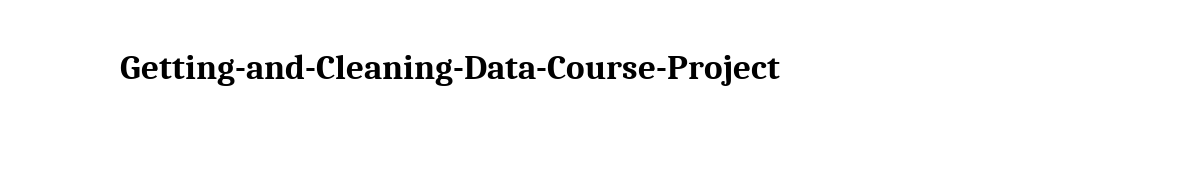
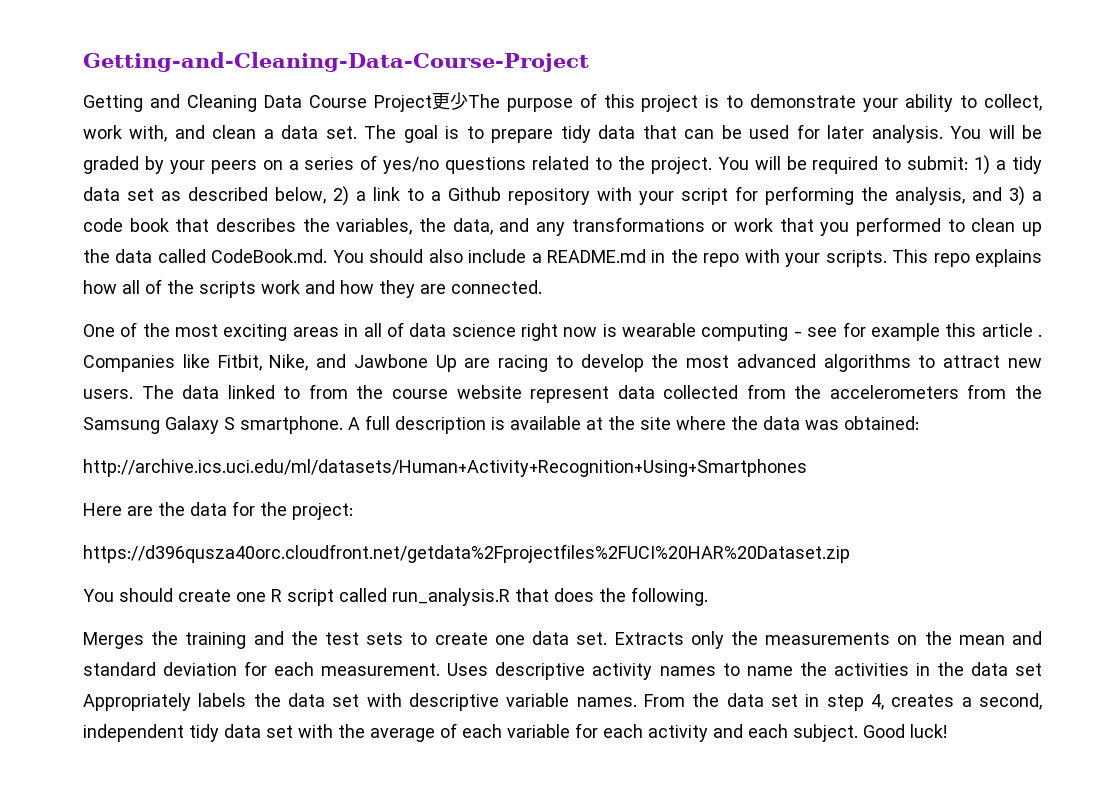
(780, 70) none -> [83,92,1042,112] [83,124,1042,143] [83,155,1042,175] [83,186,1042,206] [83,217,1042,236] [83,249,1043,267] [83,279,542,298] [83,322,1043,341] [83,354,1042,372] [83,384,1042,403] [83,415,919,434] [83,459,807,477] [83,501,353,520] [83,544,850,563] [83,587,708,606] [83,631,1042,649] [83,661,1042,680] [83,693,1043,711] [83,723,947,742] // Getting and Cleaning Data Course Project更少The purpose of this project is to demonstrate your ability to collect, work with, and clean a data set. The goal is to prepare tidy data that can be used for later analysis. You will be graded by your peers on a series of yes/no questions related to the project. You will be required to submit: 1) a tidy data set as described below, 2) a link to a Github repository with your script for performing the analysis, and 3) a code book that describes the variables, the data, and any transformations or work that you performed to clean up the data called CodeBook.md. You should also include a README.md in the repo with your scripts. This repo explains how all of the scripts work and how they are connected. // One of the most exciting areas in all of data science right now is wearable computing - see for example this article . Companies like Fitbit, Nike, and Jawbone Up are racing to develop the most advanced algorithms to attract new users. The data linked to from the course website represent data collected from the accelerometers from the Samsung Galaxy S smartphone. A full description is available at the site where the data was obtained: // http://archive.ics.uci.edu/ml/datasets/Human+Activity+Recognition+Using+Smartphones // Here are the data for the project: // https://d396qusza40orc.cloudfront.net/getdata%2Fprojectfiles%2FUCI%20HAR%20Dataset.zip // You should create one R script called run_analysis.R that does the following. // Merges the training and the test sets to create one data set. Extracts only the measurements on the mean and standard deviation for each measurement. Uses descriptive activity names to name the activities in the data set Appropriately labels the data set with descriptive variable names. From the data set in step 4, creates a second, independent tidy data set with the average of each variable for each activity and each subject. Good luck!

